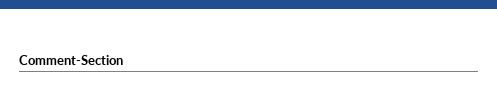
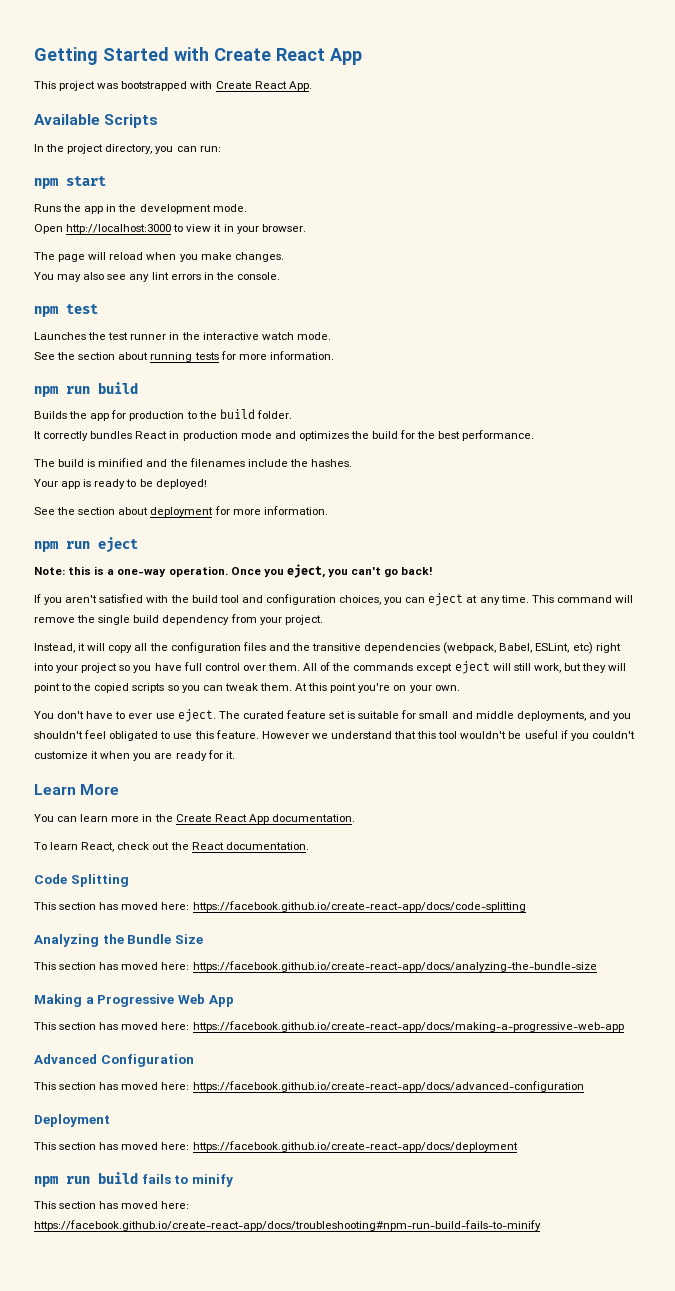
[19,55,123,65] Comment-Section -> [34,47,362,65] [34,81,312,91] [34,114,159,128] [34,144,221,154] [34,176,106,189] [34,204,247,214] [34,224,306,234] [34,252,284,262] [34,272,280,282] [34,304,98,317] [34,332,331,340] [34,351,334,362] [34,382,138,397] [34,409,292,421] [34,430,535,441] [34,458,352,467] [34,479,207,489] [34,506,328,517] [34,537,138,553] [34,564,434,578] [34,593,633,606] [34,614,323,625] [34,642,621,654] [34,661,627,674] [34,683,460,693] [34,709,631,722] [34,730,635,741] [34,750,235,761] [34,784,120,795] [34,814,355,824] [34,842,309,852] [34,874,129,887] [34,901,526,912] [34,934,203,947] [34,961,597,972] [34,994,234,1007] [34,1021,624,1032] [34,1054,194,1067] [34,1081,584,1092] [34,1114,110,1127] [34,1141,518,1152] [34,1172,233,1187] [34,1201,190,1209] [34,1220,541,1231] Getting Started with Create React App // This project was bootstrapped with Create React App. // Available Scripts // In the project directory, you can run: // npm start // Runs the app in the development mode. // Open http://localhost:3000 to view it in your browser. // The page will reload when you make changes. // You may also see any lint errors in the console. // npm test // Launches the test runner in the interactive watch mode. // See the section about running tests for more information. // npm run build // Builds the app for production to the build folder. // It correctly bundles React in production mode and optimizes the build for the best performance. // The build is minified and the filenames include the hashes. // Your app is ready to be deployed! // See the section about deployment for more information. // npm run eject // Note: this is a one-way operation. Once you eject, you can't go back! // If you aren't satisfied with the build tool and configuration choices, you can eject at any time. This command will remove the single build dependency from your project. // Instead, it will copy all the configuration files and the transitive dependencies (webpack, Babel, ESLint, etc) right into your project so you have full control over them. All of the commands except eject will still work, but they will point to the copied scripts so you can tweak them. At this point you're on your own. // You don't have to ever use eject. The curated feature set is suitable for small and middle deployments, and you shouldn't feel obligated to use this feature. However we understand that this tool wouldn't be useful if you couldn't customize it when you are ready for it. // Learn More // You can learn more in the Create React App documentation. // To learn React, check out the React documentation. // Code Splitting // This section has moved here: https://facebook.github.io/create-react-app/docs/code-splitting // Analyzing the Bundle Size // This section has moved here: https://facebook.github.io/create-react-app/docs/analyzing-the-bundle-size // Making a Progressive Web App // This section has moved here: https://facebook.github.io/create-react-app/docs/making-a-progressive-web-app // Advanced Configuration // This section has moved here: https://facebook.github.io/create-react-app/docs/advanced-configuration // Deployment // This section has moved here: https://facebook.github.io/create-react-app/docs/deployment // npm run build fails to minify // This section has moved here: https://facebook.github.io/create-react-app/docs/troubleshooting#npm-run-build-fails-to-minify

